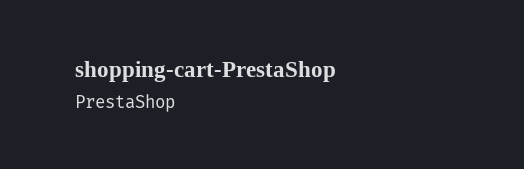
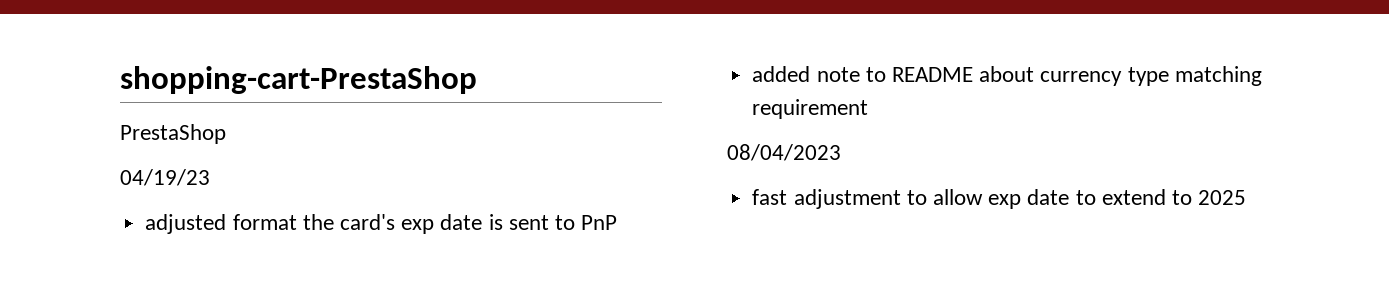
(175, 103) none -> [120,169,210,186] [145,214,618,234] [752,66,1262,86] [752,99,869,119] [727,144,841,161] [752,189,1247,209] // 04/19/23 // adjusted format the card's exp date is sent to PnP // added note to README about currency type matching requirement // 08/04/2023 // fast adjustment to allow exp date to extend to 2025

